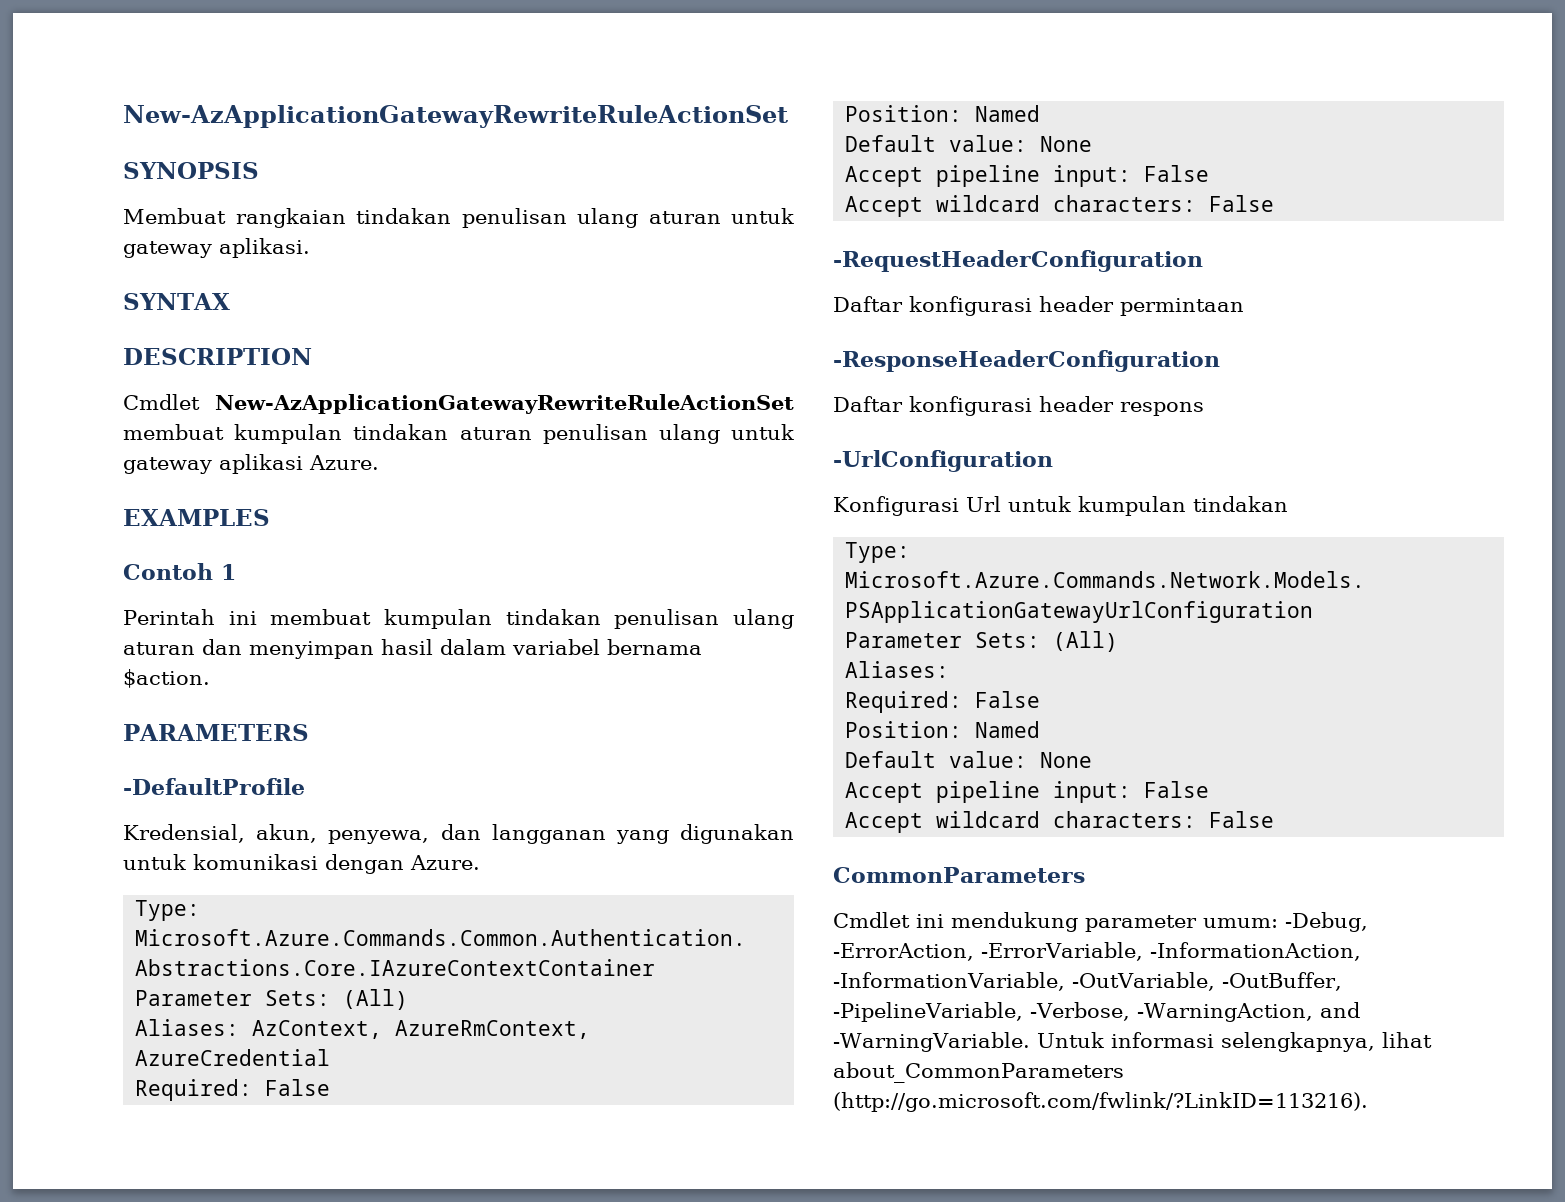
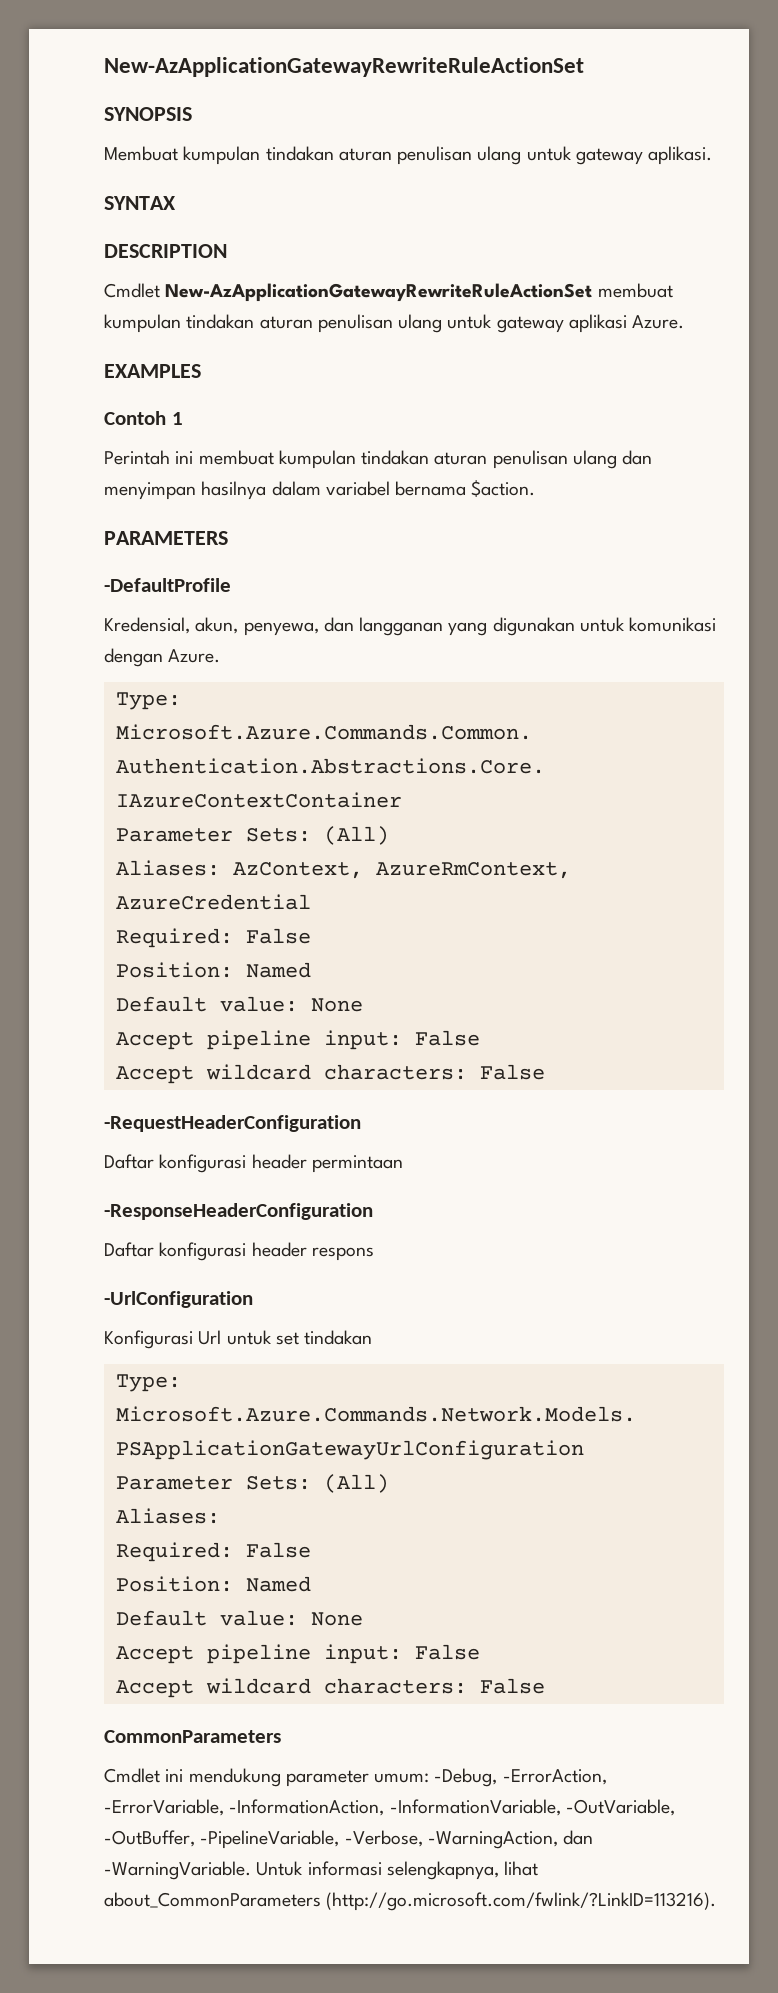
[235,208,721,228] rangkaian tindakan penulisan ulang aturan -> [183,146,522,165] kumpulan tindakan aturan penulisan ulang
[614,609,794,629] [123,642,195,655] penulisan ulang aturan -> [434,450,617,469] aturan penulisan ulang
[381,639,433,655] hasil -> [201,481,267,500] hasilnya
[1078,496,1186,516] kumpulan -> [275,1332,299,1345] set
[1319,1002,1360,1018] and -> [563,1830,594,1845] dan

